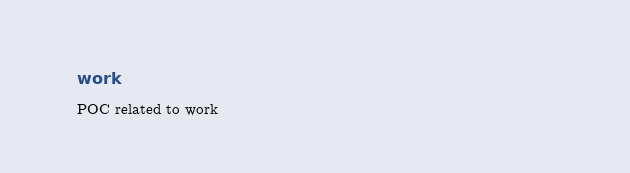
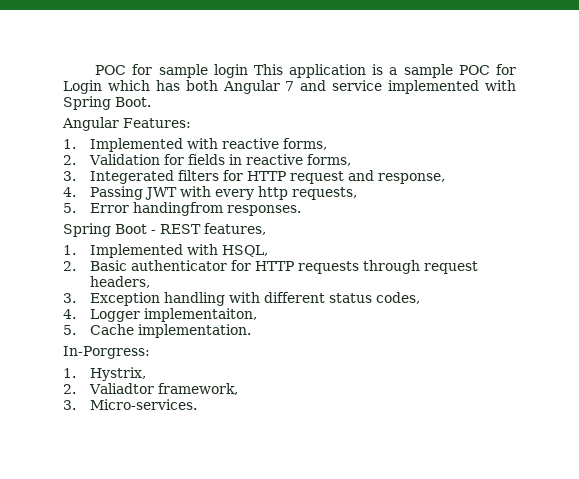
[77,72,122,84] [77,104,218,116] work // POC related to work -> [95,64,517,78] [63,80,516,94] [63,96,151,110] [62,117,191,131] [63,138,327,152] [63,154,351,166] [63,170,445,184] [63,186,357,200] [63,202,301,216] [63,223,266,237] [63,244,268,258] [63,260,478,274] [89,276,150,288] [63,292,420,306] [63,308,257,322] [63,324,251,338] [63,346,150,359] [63,367,146,381] [63,383,238,395] [63,399,197,410] POC for sample login This application is a sample POC for Login which has both Angular 7 and service implemented with Spring Boot. // Angular Features: // 1. Implemented with reactive forms, // 2. Validation for fields in reactive forms, // 3. Integerated filters for HTTP request and response, // 4. Passing JWT with every http requests, // 5. Error handingfrom responses. // Spring Boot - REST features, // 1. Implemented with HSQL, // 2. Basic authenticator for HTTP requests through request headers, // 3. Exception handling with different status codes, // 4. Logger implementaiton, // 5. Cache implementation. // In-Porgress: // 1. Hystrix, // 2. Valiadtor framework, // 3. Micro-services.

